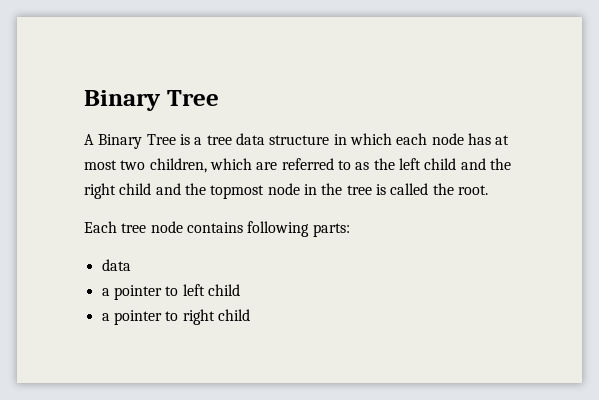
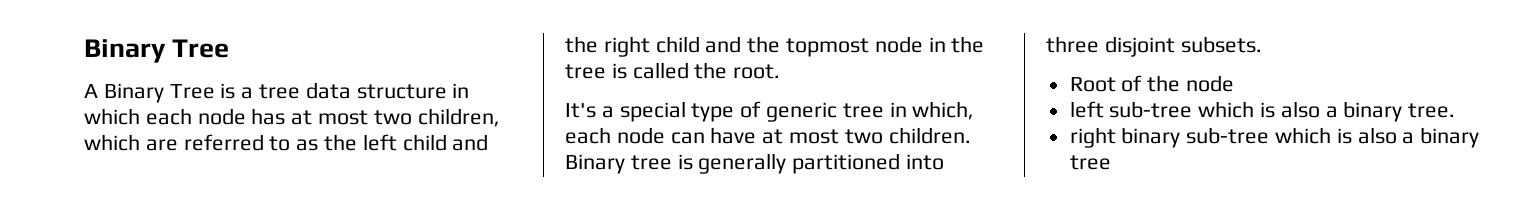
[84,221,350,237] [101,259,131,271] [101,284,240,300] [101,309,250,325] Each tree node contains following parts: // data // a pointer to left child // a pointer to right child -> [565,101,975,122] [565,127,971,144] [565,153,945,174] [1046,36,1262,57] [1069,75,1235,92] [1069,101,1456,122] [1069,127,1480,148] [1069,155,1111,170] It's a special type of generic tree in which, each node can have at most two children. Binary tree is generally partitioned into three disjoint subsets. // Root of the node // left sub-tree which is also a binary tree. // right binary sub-tree which is also a binary tree

